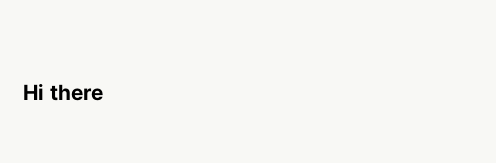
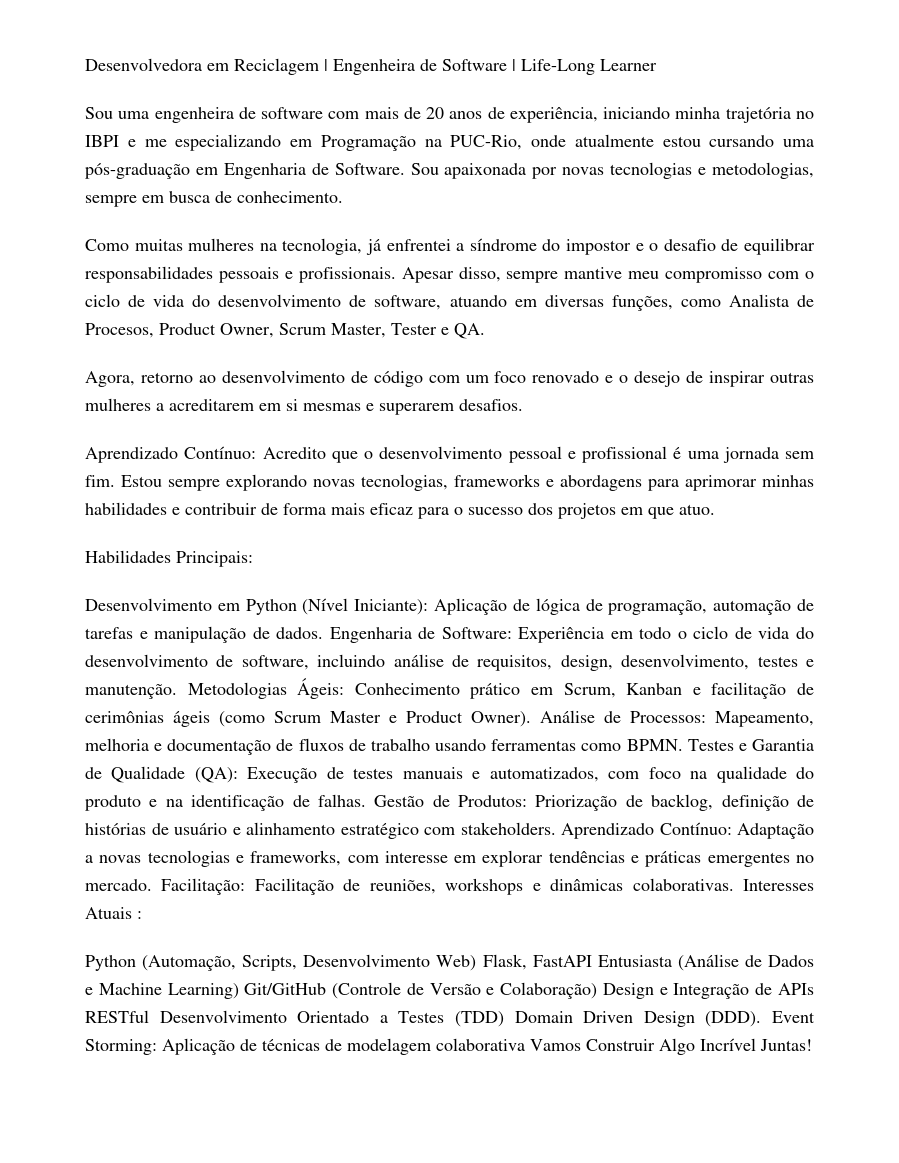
[23,83,103,101] Hi there -> [85,58,657,75] [85,107,814,123] [85,134,814,151] [85,162,814,179] [85,191,343,207] [85,238,816,255] [85,266,814,283] [85,294,815,311] [85,323,485,339] [85,370,814,387] [85,398,523,415] [85,446,814,463] [85,474,814,491] [85,502,715,519] [85,550,253,567] [85,598,815,615] [85,626,814,643] [85,654,814,671] [85,678,815,699] [85,710,814,727] [85,738,814,755] [85,766,814,783] [85,794,814,811] [85,822,814,839] [85,850,814,867] [85,878,815,895] [85,907,142,919] [85,954,815,971] [85,982,814,999] [85,1010,816,1027] [85,1038,812,1055] Desenvolvedora em Reciclagem | Engenheira de Software | Life-Long Learner // Sou uma engenheira de software com mais de 20 anos de experiência, iniciando minha trajetória no IBPI e me especializando em Programação na PUC-Rio, onde atualmente estou cursando uma pós-graduação em Engenharia de Software. Sou apaixonada por novas tecnologias e metodologias, sempre em busca de conhecimento. // Como muitas mulheres na tecnologia, já enfrentei a síndrome do impostor e o desafio de equilibrar responsabilidades pessoais e profissionais. Apesar disso, sempre mantive meu compromisso com o ciclo de vida do desenvolvimento de software, atuando em diversas funções, como Analista de Procesos, Product Owner, Scrum Master, Tester e QA. // Agora, retorno ao desenvolvimento de código com um foco renovado e o desejo de inspirar outras mulheres a acreditarem em si mesmas e superarem desafios. // Aprendizado Contínuo: Acredito que o desenvolvimento pessoal e profissional é uma jornada sem fim. Estou sempre explorando novas tecnologias, frameworks e abordagens para aprimorar minhas habilidades e contribuir de forma mais eficaz para o sucesso dos projetos em que atuo. // Habilidades Principais: // Desenvolvimento em Python (Nível Iniciante): Aplicação de lógica de programação, automação de tarefas e manipulação de dados. Engenharia de Software: Experiência em todo o ciclo de vida do desenvolvimento de software, incluindo análise de requisitos, design, desenvolvimento, testes e manutenção. Metodologias Ágeis: Conhecimento prático em Scrum, Kanban e facilitação de cerimônias ágeis (como Scrum Master e Product Owner). Análise de Processos: Mapeamento, melhoria e documentação de fluxos de trabalho usando ferramentas como BPMN. Testes e Garantia de Qualidade (QA): Execução de testes manuais e automatizados, com foco na qualidade do produto e na identificação de falhas. Gestão de Produtos: Priorização de backlog, definição de histórias de usuário e alinhamento estratégico com stakeholders. Aprendizado Contínuo: Adaptação a novas tecnologias e frameworks, com interesse em explorar tendências e práticas emergentes no mercado. Facilitação: Facilitação de reuniões, workshops e dinâmicas colaborativas. Interesses Atuais : // Python (Automação, Scripts, Desenvolvimento Web) Flask, FastAPI Entusiasta (Análise de Dados e Machine Learning) Git/GitHub (Controle de Versão e Colaboração) Design e Integração de APIs RESTful Desenvolvimento Orientado a Testes (TDD) Domain Driven Design (DDD). Event Storming: Aplicação de técnicas de modelagem colaborativa Vamos Construir Algo Incrível Juntas!

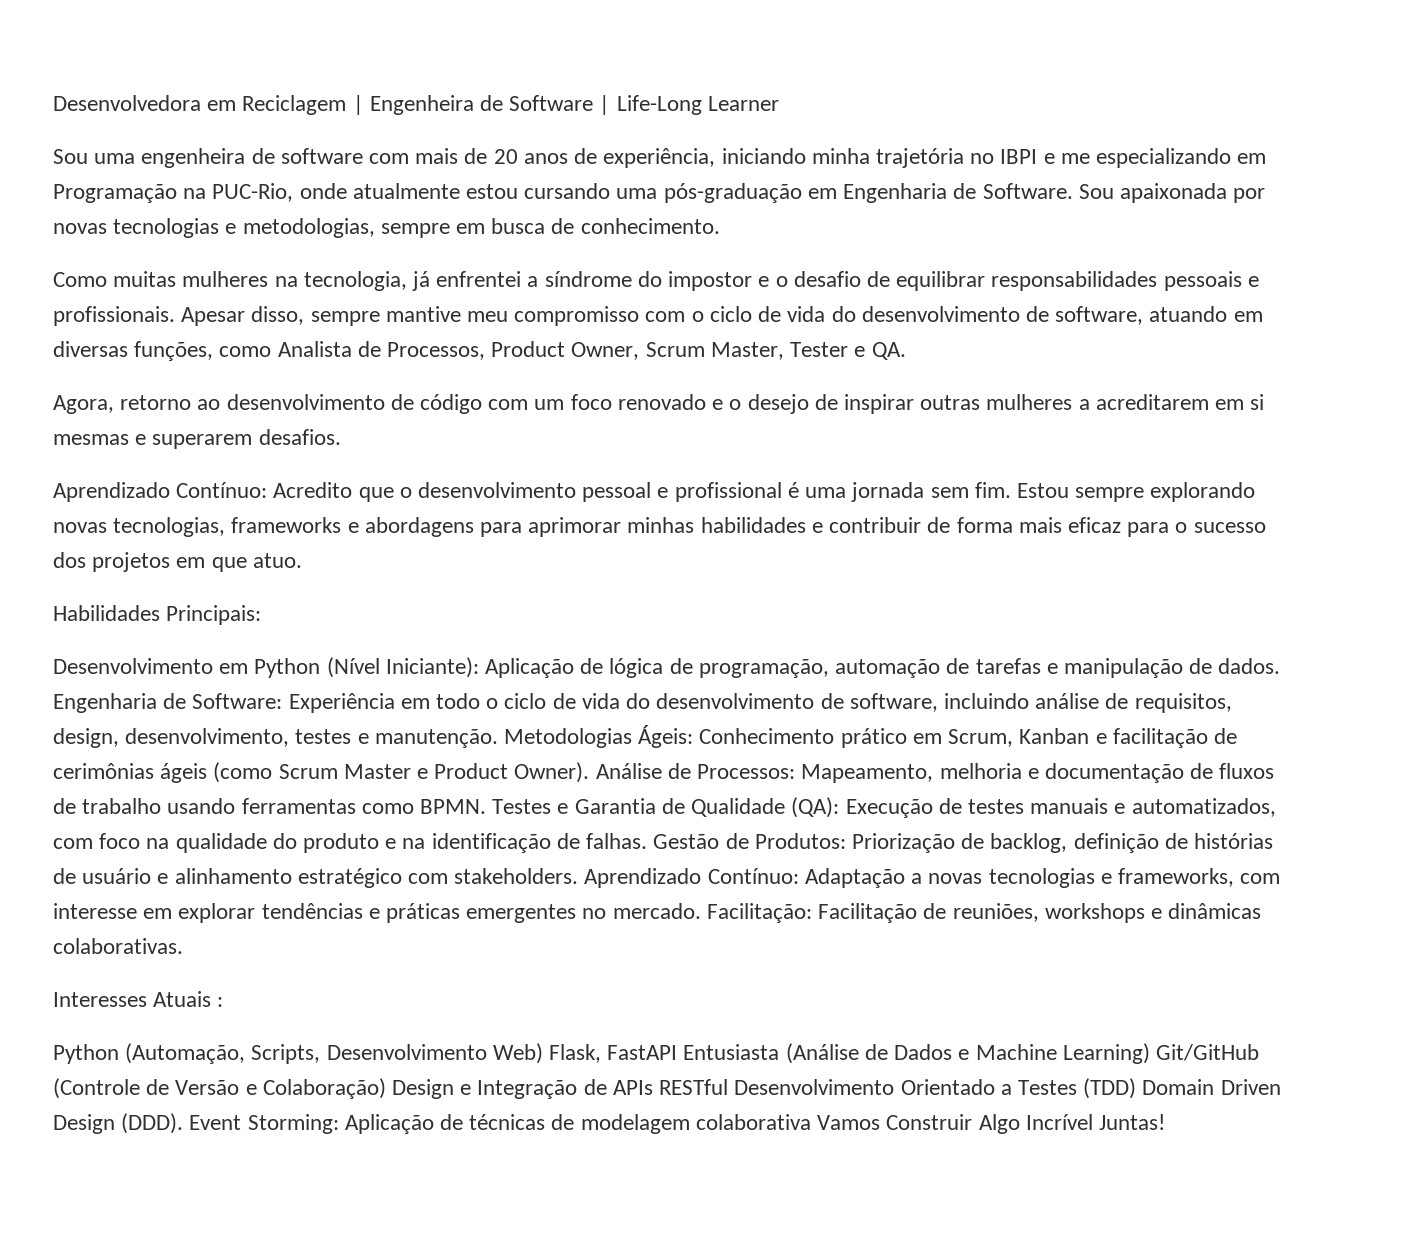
[85,323,154,338] Procesos, -> [387,342,486,360] Processos,
(734, 884) none -> (183, 946) //

